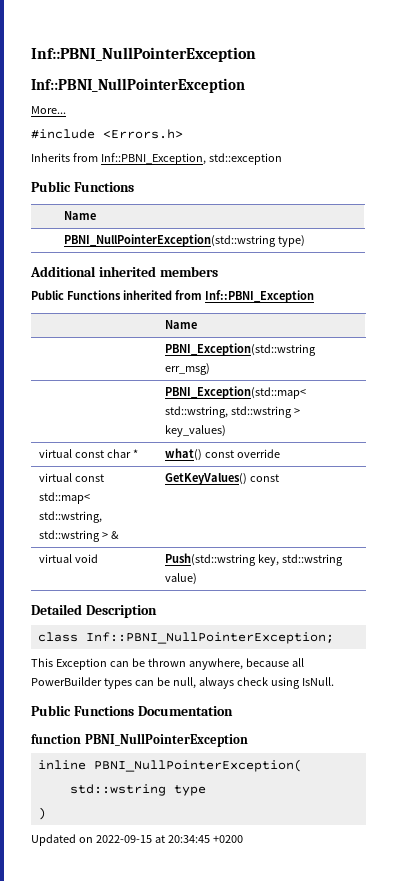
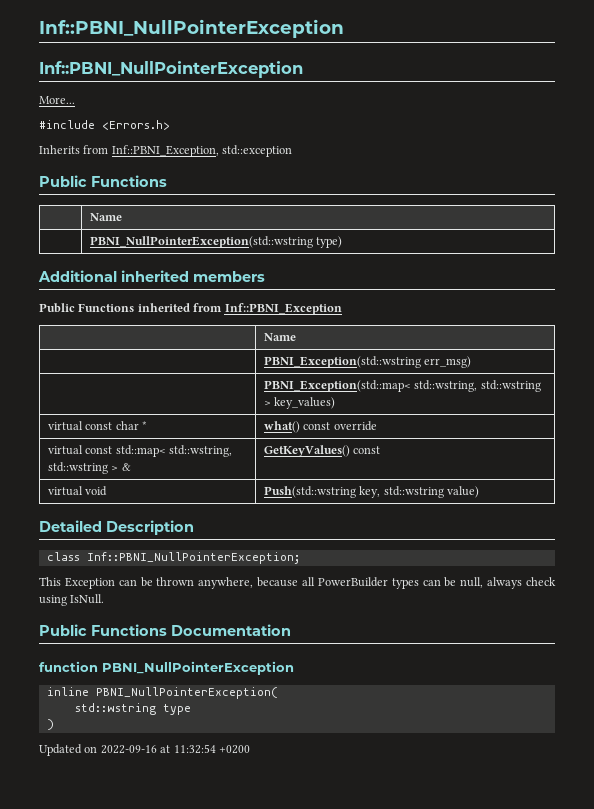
[95,835,210,843] 2022-09-15 at 20:34:45 -> [100,744,216,754] 2022-09-16 at 11:32:54

